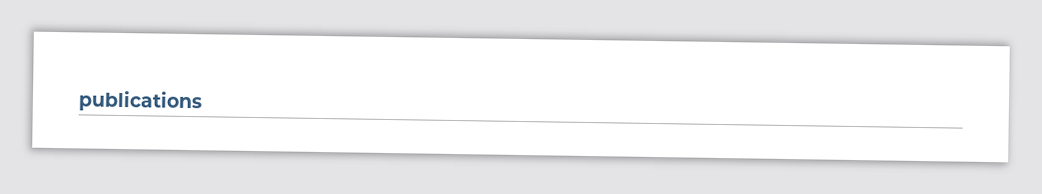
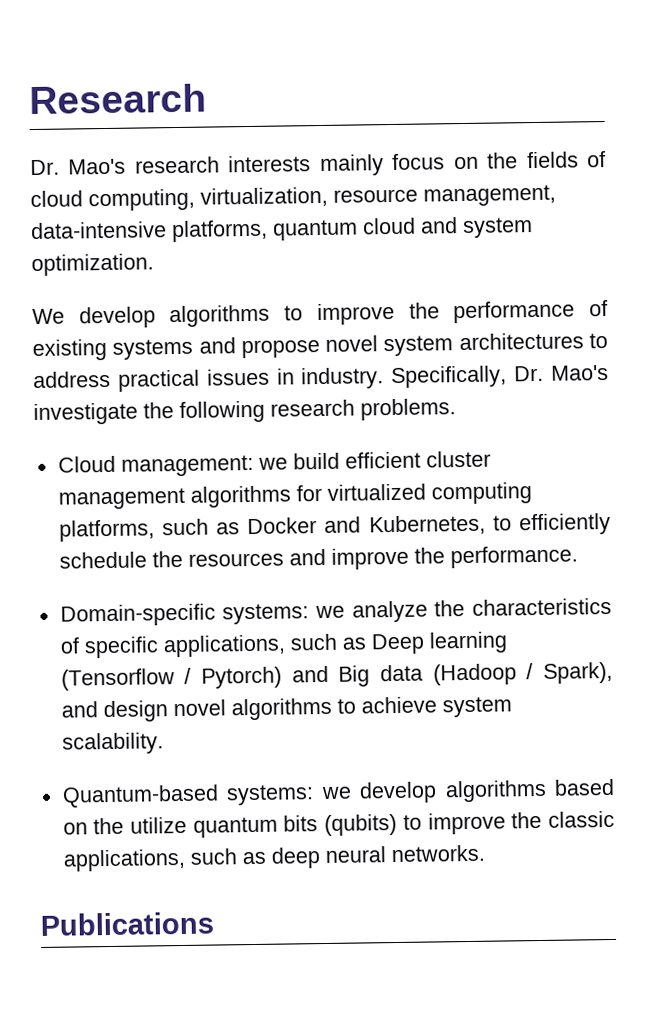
[78,90,203,113] publications -> [29,83,207,115] [30,151,607,177] [30,184,556,212] [30,217,533,243] [31,253,154,277] [32,300,608,329] [32,332,608,362] [33,364,609,392] [33,398,456,426] [57,450,491,477] [57,482,532,510] [58,512,611,542] [58,545,578,570] [59,597,613,627] [59,631,508,659] [60,661,613,691] [60,696,512,723] [61,732,164,755] [61,778,616,808] [62,810,616,838] [62,844,485,872] [40,911,214,936] Research // Dr. Mao's research interests mainly focus on the fields of cloud computing, virtualization, resource management, data-intensive platforms, quantum cloud and system optimization. // We develop algorithms to improve the performance of existing systems and propose novel system architectures to address practical issues in industry. Specifically, Dr. Mao's investigate the following research problems. // Cloud management: we build efficient cluster management algorithms for virtualized computing platforms, such as Docker and Kubernetes, to efficiently schedule the resources and improve the performance. // Domain-specific systems: we analyze the characteristics of specific applications, such as Deep learning (Tensorflow / Pytorch) and Big data (Hadoop / Spark), and design novel algorithms to achieve system scalability. // Quantum-based systems: we develop algorithms based on the utilize quantum bits (qubits) to improve the classic applications, such as deep neural networks. // Publications

